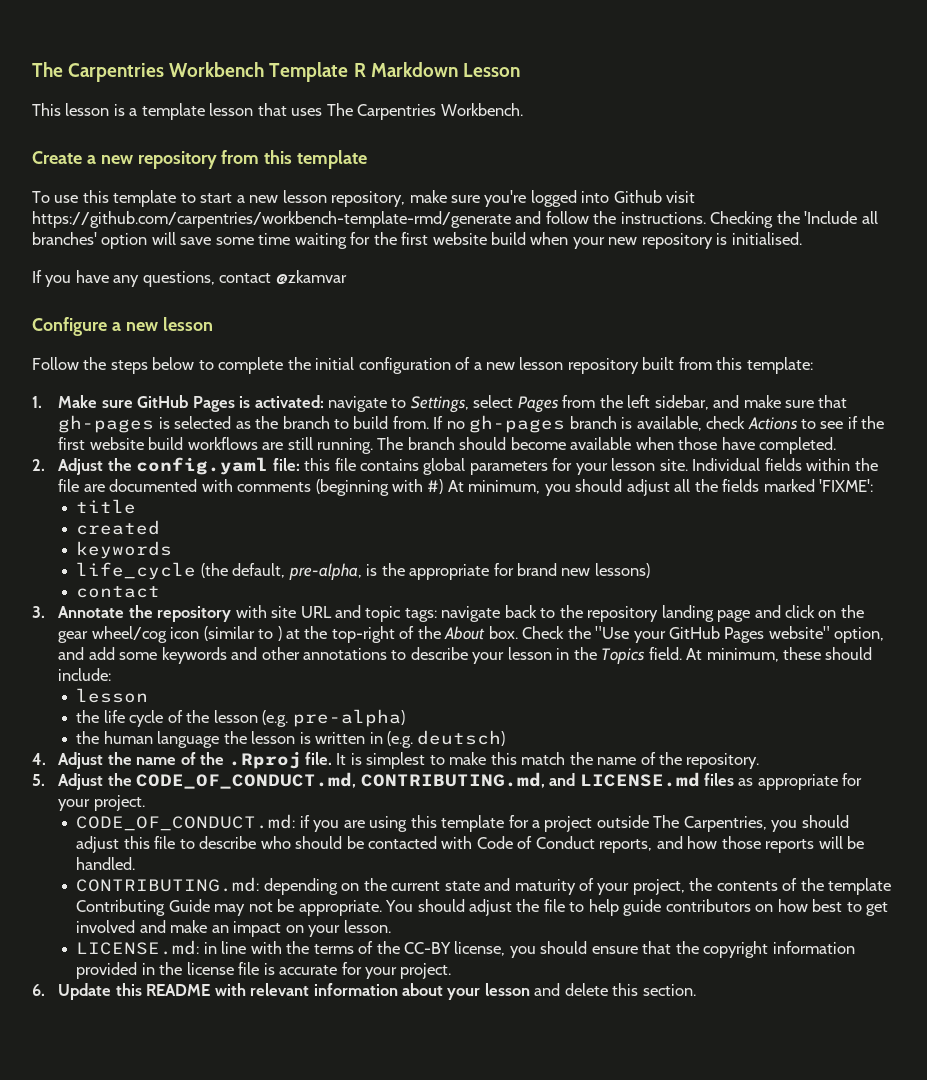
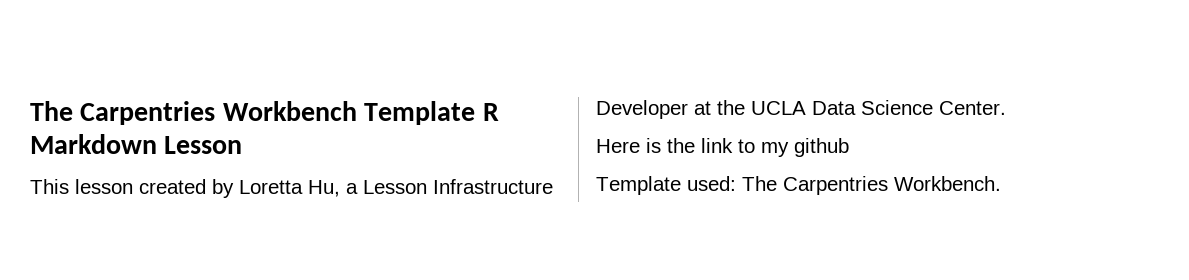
[113,103,523,120] [32,150,368,169] [32,190,696,207] [32,211,878,228] [32,232,802,249] [32,270,347,287] [32,317,213,336] [32,357,813,374] [32,395,848,413] [58,415,885,433] [58,437,837,454] [32,457,878,475] [58,479,873,496] [76,499,137,514] [76,520,161,535] [76,541,173,559] [76,562,650,580] [76,586,161,598] [32,605,864,622] [58,626,885,643] [58,647,873,664] [58,668,112,681] [76,688,149,703] [76,709,405,727] [76,730,506,748] [32,751,760,769] [32,772,863,790] [58,795,145,811] [76,814,849,832] [76,836,865,853] [76,857,136,870] [76,877,892,895] [76,899,889,916] [76,920,391,937] [76,940,855,958] [76,962,452,979] [32,983,696,1000] is a template lesson that uses The Carpentries Workbench. // Create a new repository from this template // To use this template to start a new lesson repository, make sure you're logged into Github visit https://github.com/carpentries/workbench-template-rmd/generate and follow the instructions. Checking the 'Include all branches' option will save some time waiting for the first website build when your new repository is initialised. // If you have any questions, contact @zkamvar // Configure a new lesson // Follow the steps below to complete the initial configuration of a new lesson repository built from this template: // 1. Make sure GitHub Pages is activated: navigate to Settings, select Pages from the left sidebar, and make sure that gh-pages is selected as the branch to build from. If no gh-pages branch is available, check Actions to see if the first website build workflows are still running. The branch should become available when those have completed. // 2. Adjust the config.yaml file: this file contains global parameters for your lesson site. Individual fields within the file are documented with comments (beginning with #) At minimum, you should adjust all the fields marked 'FIXME': // title // created // keywords // life_cycle (the default, pre-alpha, is the appropriate for brand new lessons) // contact // 3. Annotate the repository with site URL and topic tags: navigate back to the repository landing page and click on the gear wheel/cog icon (similar to ) at the top-right of the About box. Check the "Use your GitHub Pages website" option, and add some keywords and other annotations to describe your lesson in the Topics field. At minimum, these should include: // lesson // the life cycle of the lesson (e.g. pre-alpha) // the human language the lesson is written in (e.g. deutsch) // 4. Adjust the name of the .Rproj file. It is simplest to make this match the name of the repository. // 5. Adjust the CODE_OF_CONDUCT.md, CONTRIBUTING.md, and LICENSE.md files as appropriate for your project. // CODE_OF_CONDUCT.md: if you are using this template for a project outside The Carpentries, you should adjust this file to describe who should be contacted with Code of Conduct reports, and how those reports will be handled. // CONTRIBUTING.md: depending on the current state and maturity of your project, the contents of the template Contributing Guide may not be appropriate. You should adjust the file to help guide contributors on how best to get involved and make an impact on your lesson. // LICENSE.md: in line with the terms of the CC-BY license, you should ensure that the copyright information provided in the license file is accurate for your project. // 6. Update this README with relevant information about your lesson and delete this section. -> [139,179,553,198] [596,100,1006,119] [596,138,849,157] [596,176,1001,195] created by Loretta Hu, a Lesson Infrastructure Developer at the UCLA Data Science Center. // Here is the link to my github // Template used: The Carpentries Workbench.

